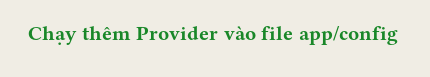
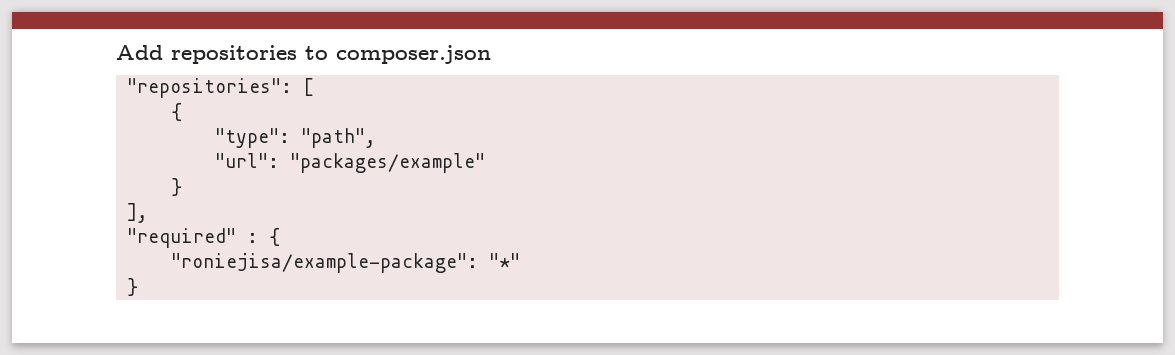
[28,26,398,45] Chạy thêm Provider vào file app/config -> [116,45,491,64] [127,78,315,98] [171,103,183,121] [215,128,377,148] [215,153,486,173] [171,178,183,196] [127,203,149,223] [127,228,281,248] [171,253,521,273] [127,278,139,296] Add repositories to composer.json // "repositories": [ // { // "type": "path", // "url": "packages/example" // } // ], // "required" : { // "roniejisa/example-package": "*" // }

